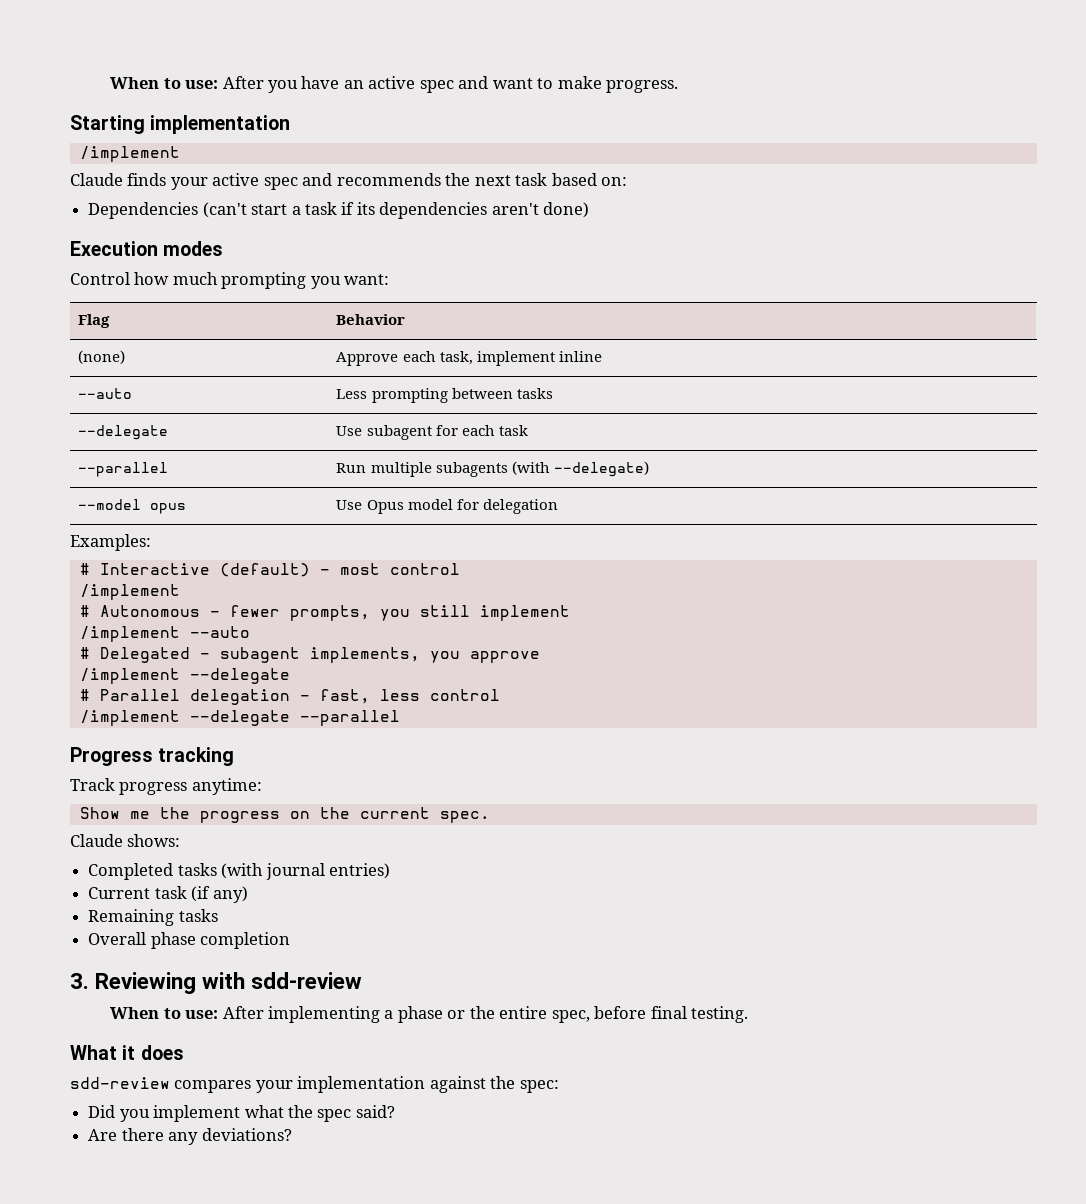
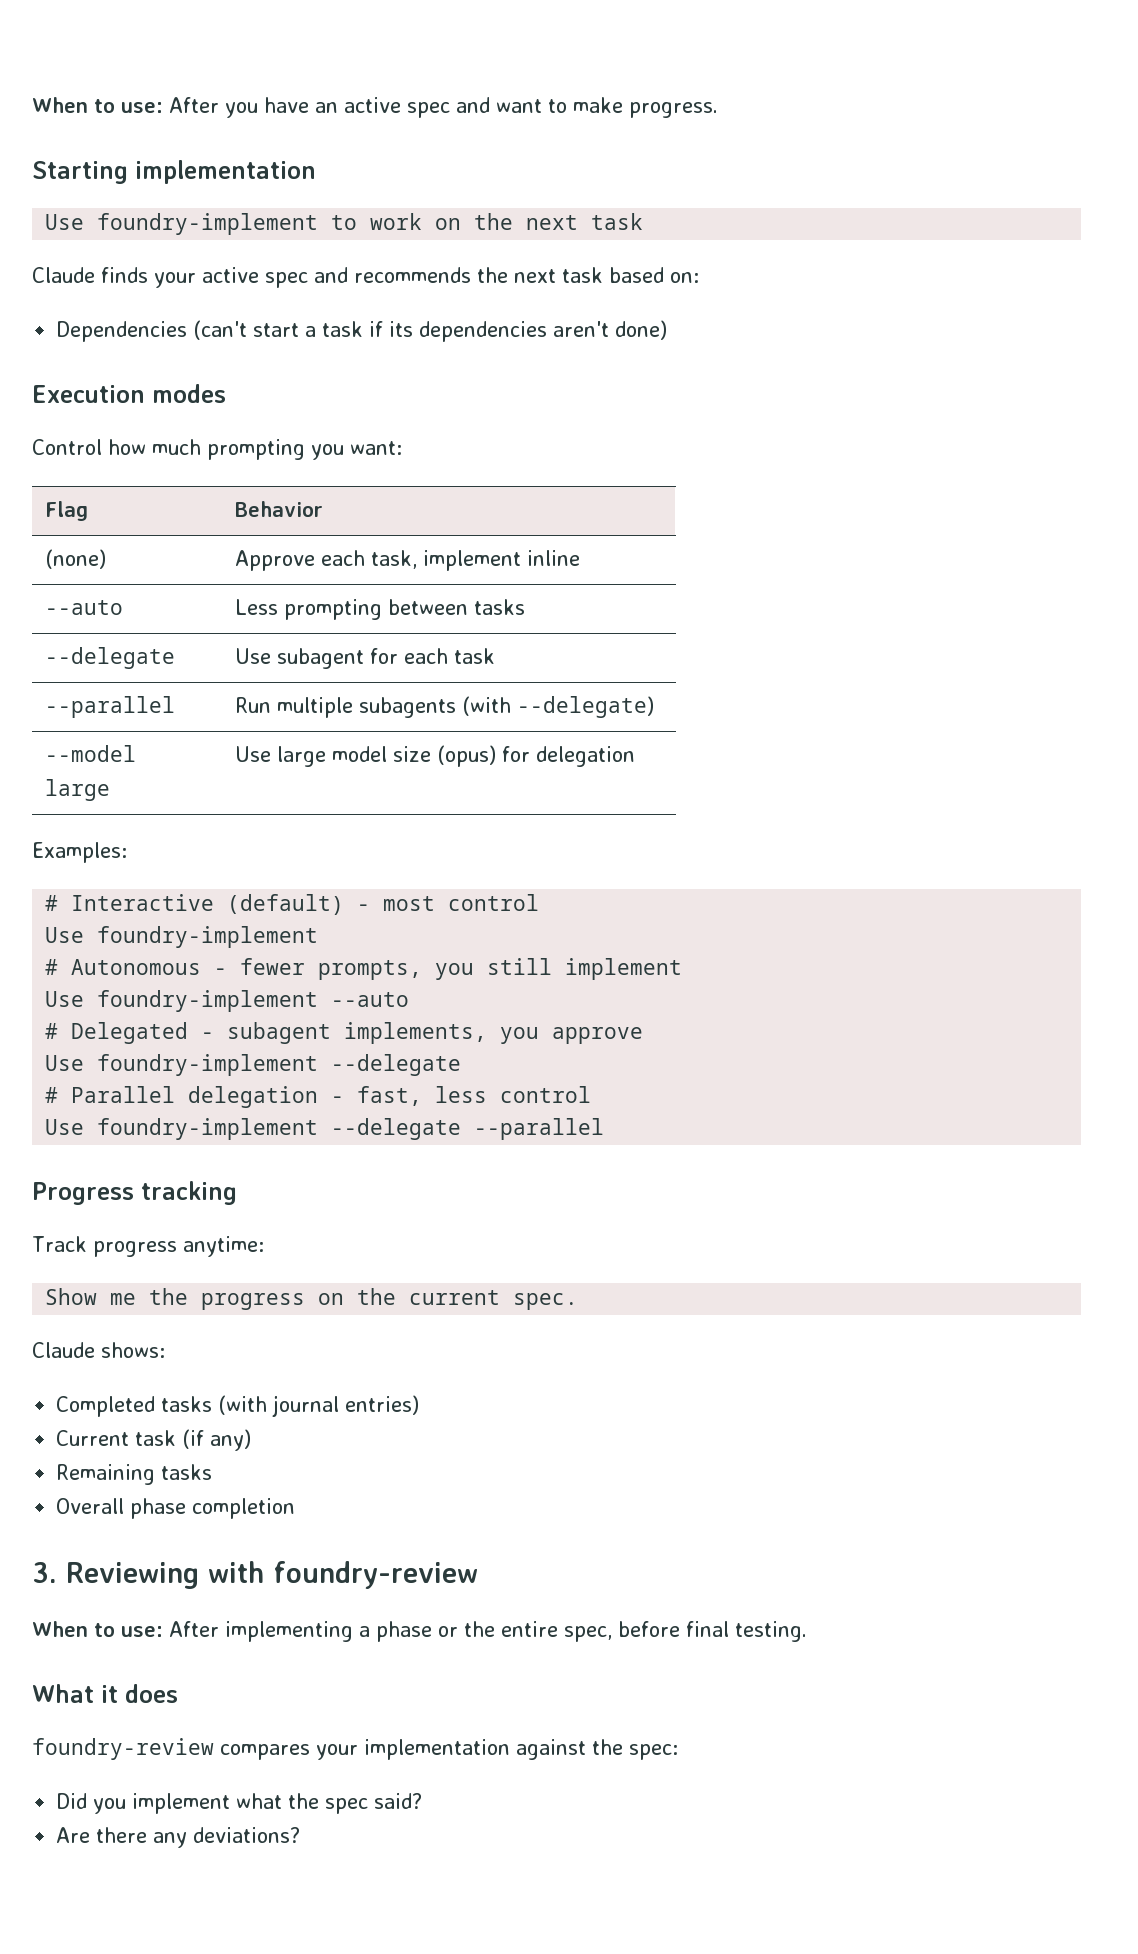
[79,146,180,162] /implement -> [45,213,644,235] Use foundry-implement to work on the next task
[150,503,187,514] [336,499,453,514] opus | Use Opus model -> [45,779,111,801] [235,745,497,767] large | Use large model size (opus)
[79,584,180,600] /implement -> [45,926,319,948] Use foundry-implement
[79,626,180,642] /implement -> [45,990,319,1012] Use foundry-implement
[79,668,180,684] /implement -> [45,1054,319,1076] Use foundry-implement
[79,710,180,726] /implement -> [45,1118,319,1140] Use foundry-implement
[251,972,363,989] sdd-review -> [274,1561,478,1589] foundry-review
[70,1077,170,1089] sdd-review -> [32,1738,214,1760] foundry-review

